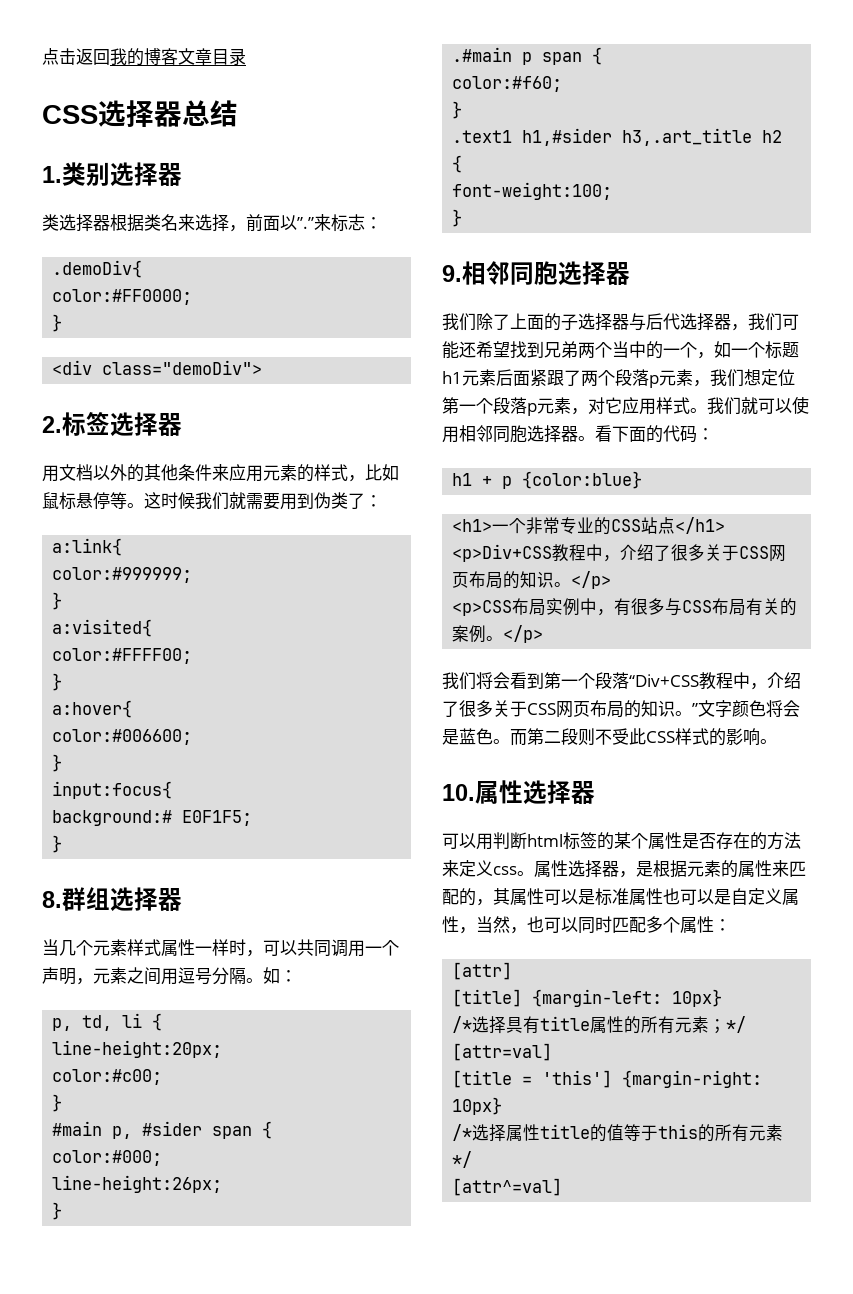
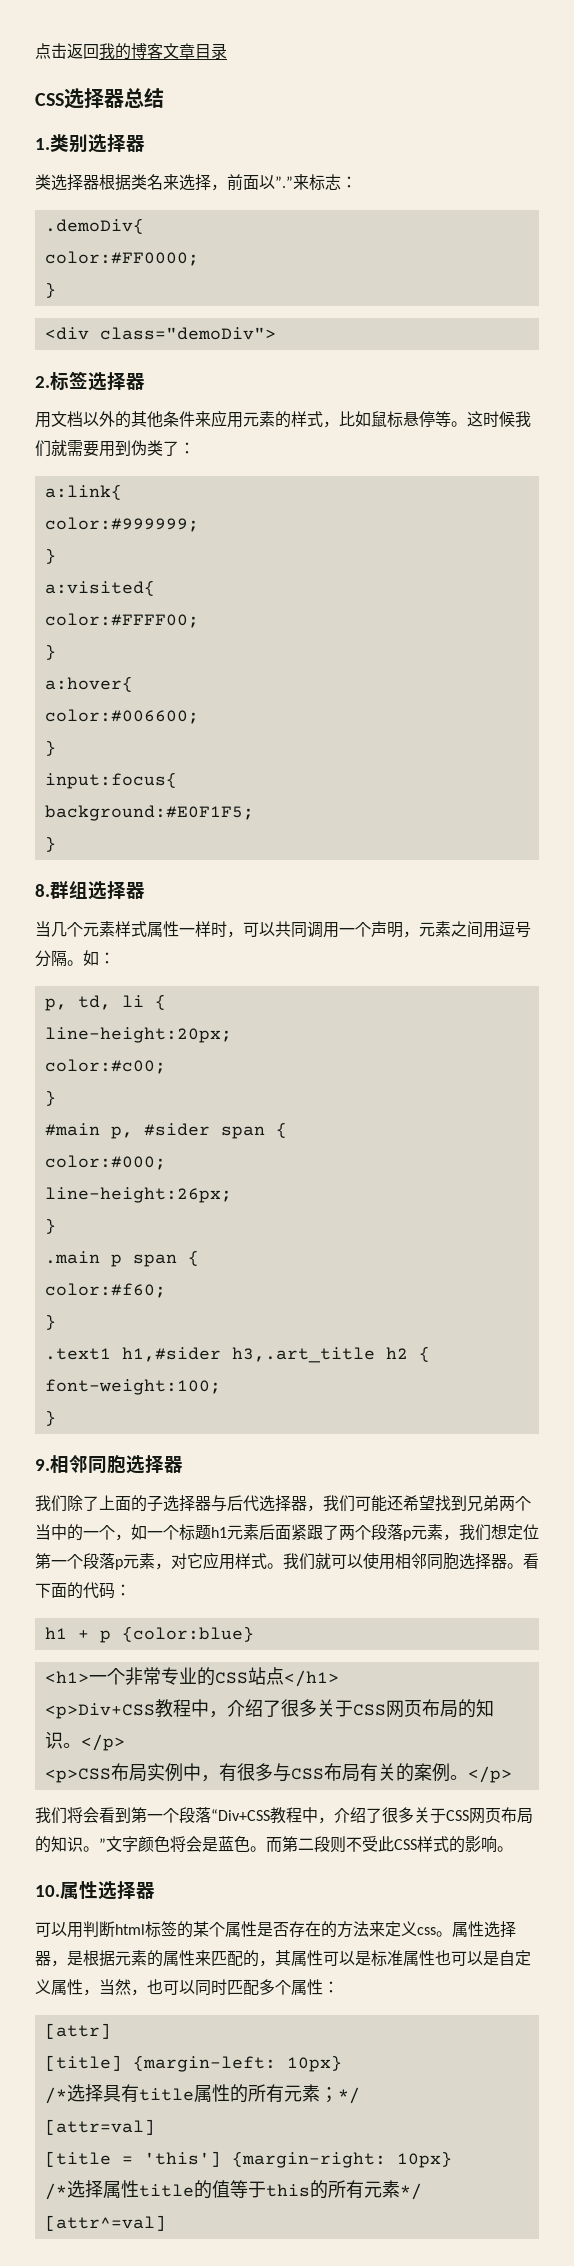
[52,810,253,826] background:# E0F1F5; -> [44,805,254,821] background:#E0F1F5;
[452,47,513,62] .#main -> [44,1251,100,1264] .main

